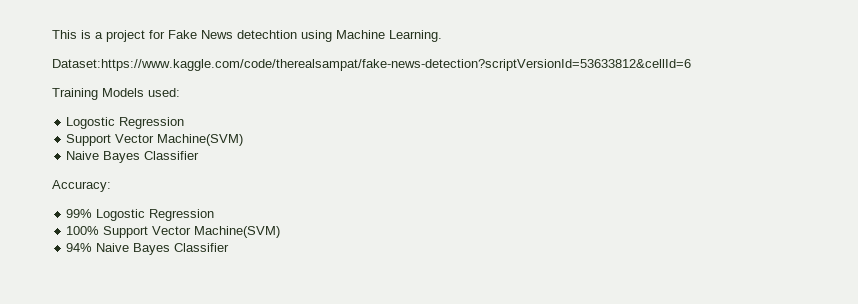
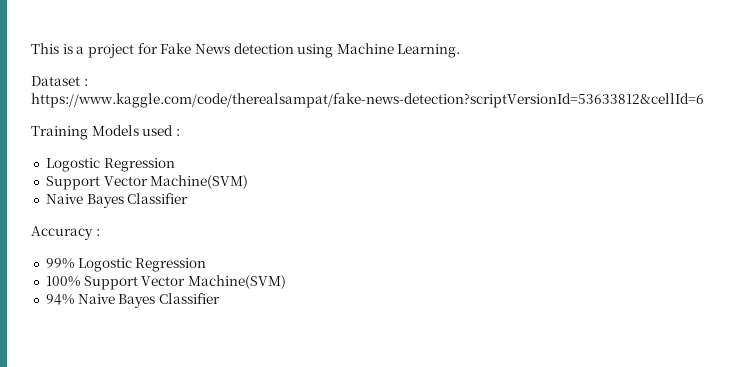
[237,30,297,39] detechtion -> [233,43,294,54] detection
[52,59,691,71] Dataset:https://www.kaggle.com/code/therealsampat/fake-news-detection?scriptVersionId=53633812&cellId=6 -> [31,76,88,86] [31,93,704,108] Dataset : https://www.kaggle.com/code/therealsampat/fake-news-detection?scriptVersionId=53633812&cellId=6
[148,88,180,97] used: -> [142,125,180,136] used :
[52,180,111,192] Accuracy: -> [31,226,100,240] Accuracy :

